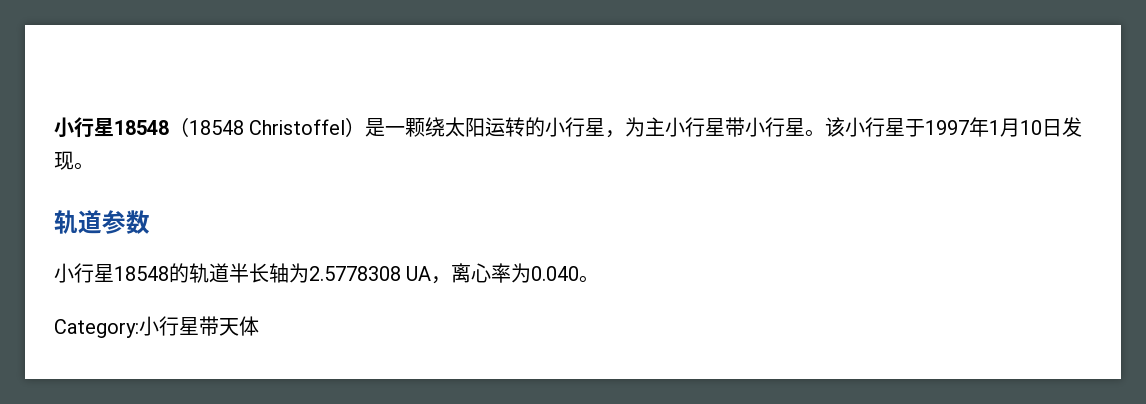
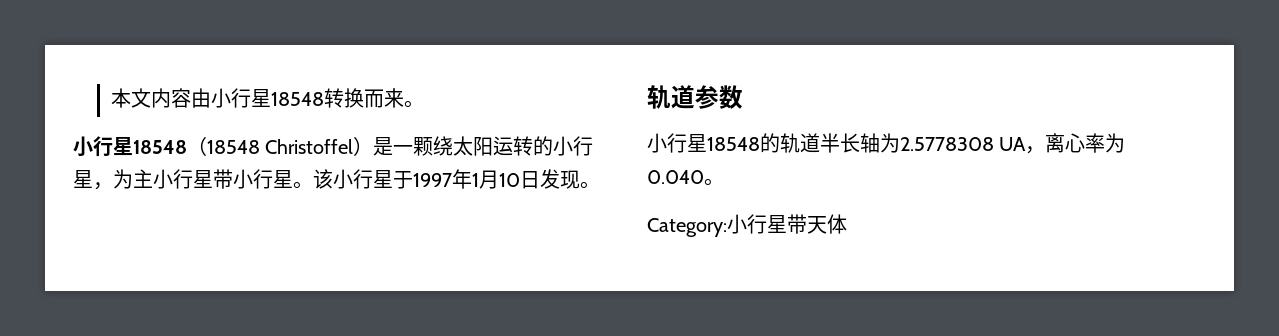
(54, 127) none -> [111,88,425,108] 本文内容由小行星18548转换而来。 //

